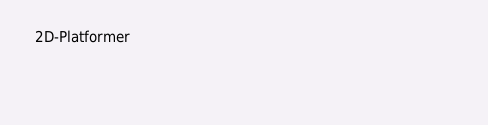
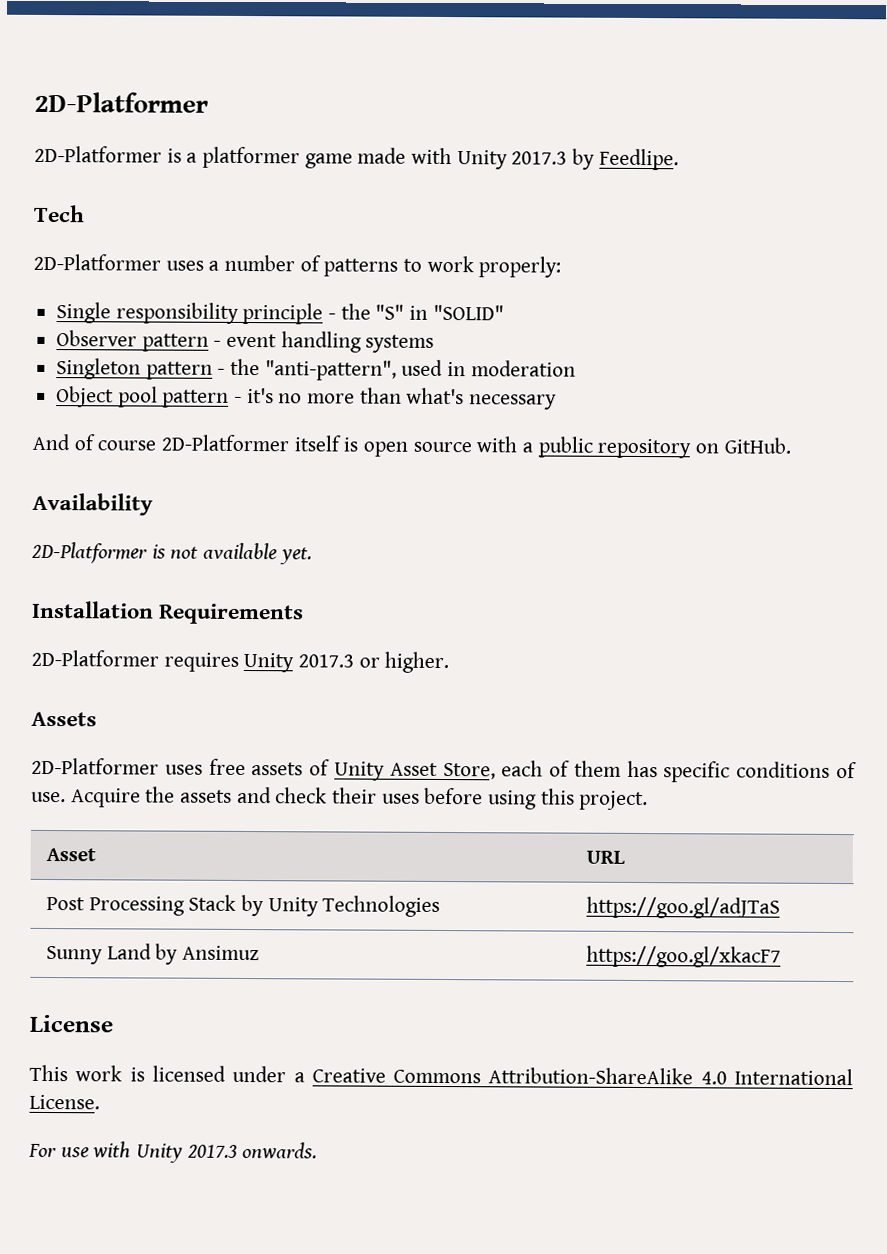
[35,30,130,43] 2D-Platformer -> [34,91,209,113] [34,145,679,171] [34,204,85,223] [33,253,562,278] [56,302,504,325] [56,330,435,353] [56,358,576,381] [56,386,558,410] [32,433,791,459] [32,492,153,516] [31,541,312,565] [32,600,305,625] [31,649,450,674] [31,711,97,727] [31,757,858,783] [31,786,649,811] [45,847,96,862] [585,850,625,864] [45,894,441,917] [585,896,780,919] [45,943,259,965] [585,945,781,968] [29,1014,114,1033] [29,1064,853,1086] [29,1094,100,1110] [28,1141,318,1163] 2D-Platformer // 2D-Platformer is a platformer game made with Unity 2017.3 by Feedlipe. // Tech // 2D-Platformer uses a number of patterns to work properly: // Single responsibility principle - the "S" in "SOLID" // Observer pattern - event handling systems // Singleton pattern - the "anti-pattern", used in moderation // Object pool pattern - it's no more than what's necessary // And of course 2D-Platformer itself is open source with a public repository on GitHub. // Availability // 2D-Platformer is not available yet. // Installation Requirements // 2D-Platformer requires Unity 2017.3 or higher. // Assets // 2D-Platformer uses free assets of Unity Asset Store, each of them has specific conditions of use. Acquire the assets and check their uses before using this project. // Asset | URL // Post Processing Stack by Unity Technologies | https://goo.gl/adJTaS // Sunny Land by Ansimuz | https://goo.gl/xkacF7 // License // This work is licensed under a Creative Commons Attribution-ShareAlike 4.0 International License. // For use with Unity 2017.3 onwards.

